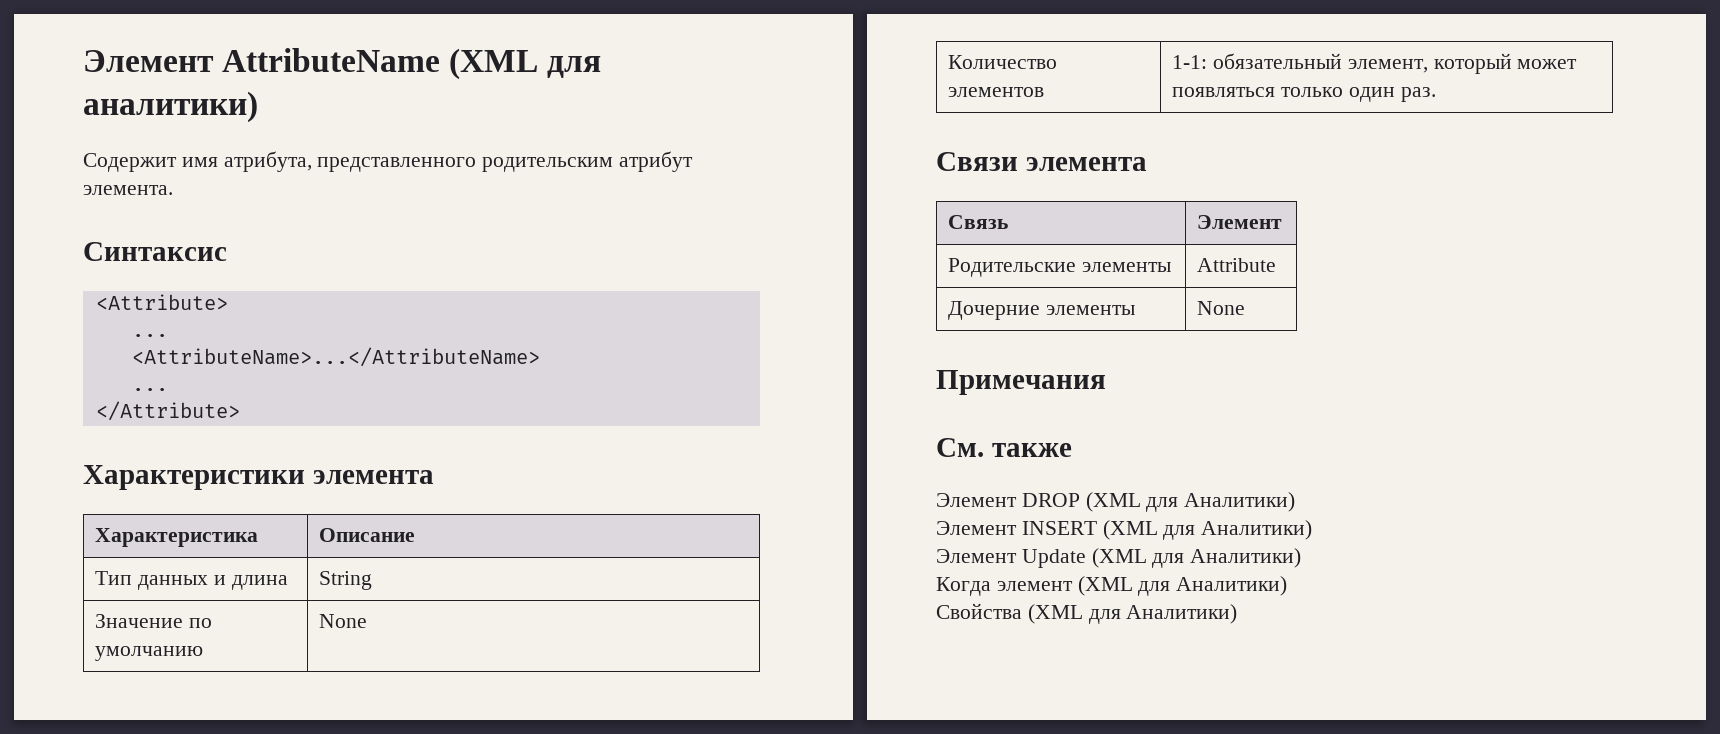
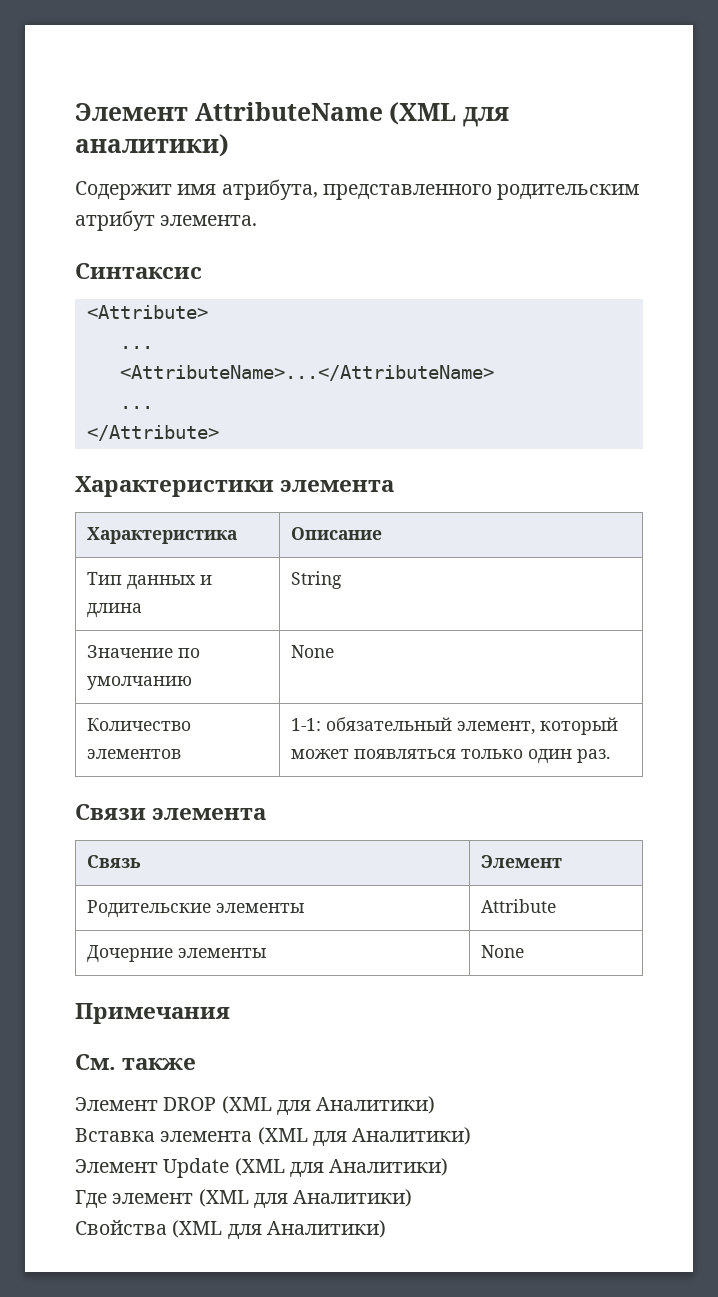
[936,521,1097,535] Элемент INSERT -> [75,1128,253,1142] Вставка элемента
[936,577,991,596] Когда -> [75,1190,107,1208] Где

